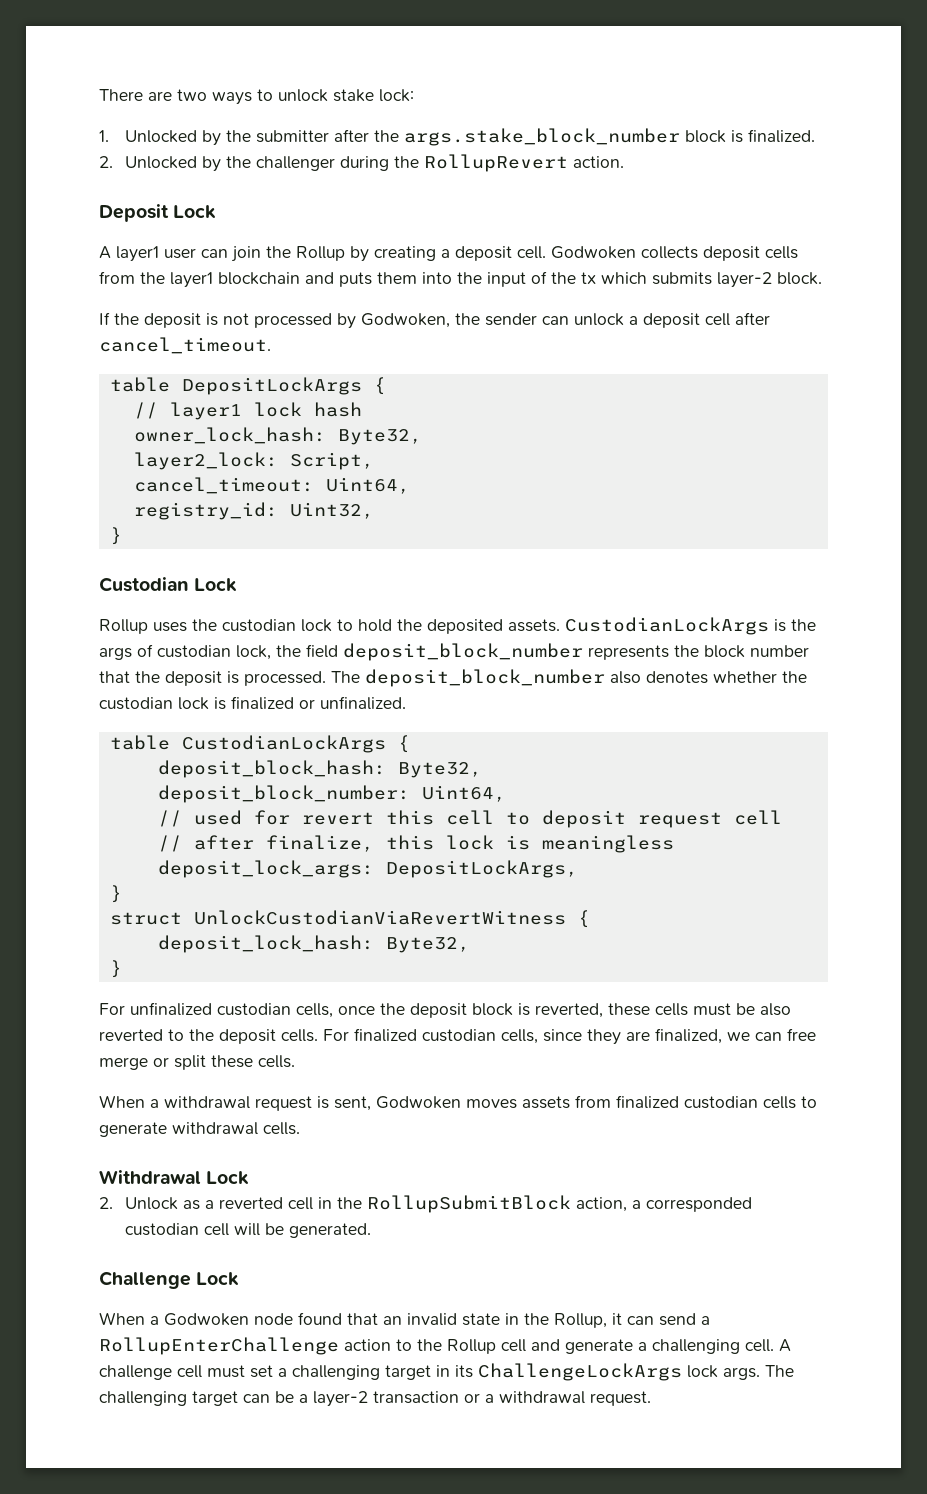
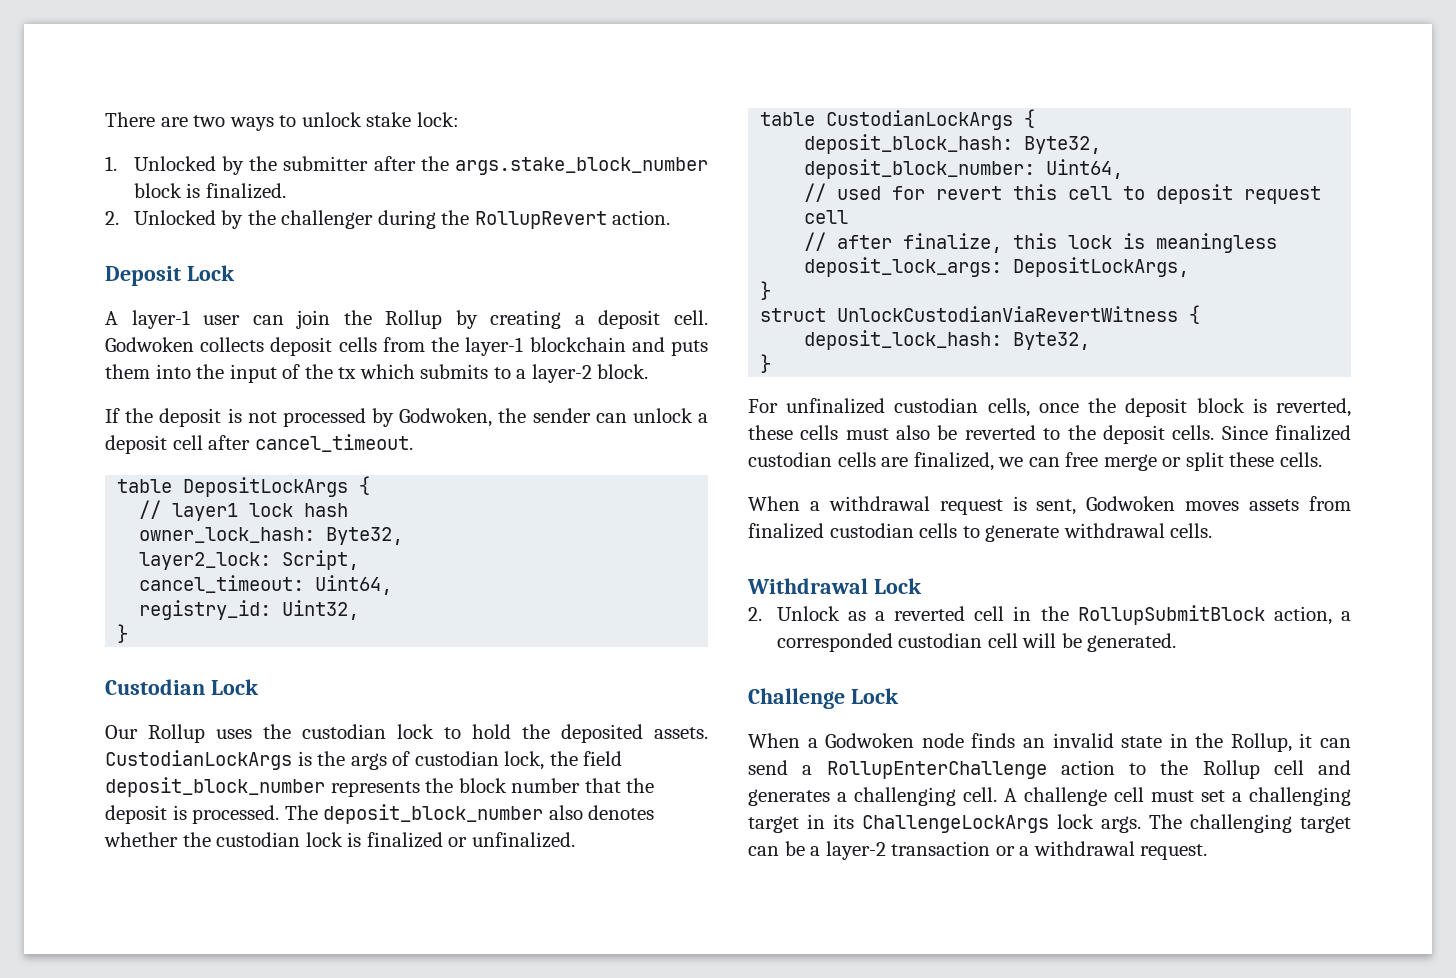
[116,246,159,262] layer1 -> [131,310,190,329] layer-1
[170,272,213,288] layer1 -> [465,337,524,356] layer-1
(712, 278) none -> [493,367,527,379] to a
(238, 585) none -> [105,725,138,739] Our
[736,1003,791,1016] be also -> [896,425,958,440] also be
[323,1028,621,1045] For finalized custodian cells, since they -> [1221,425,1351,441] [748,452,876,467] Since finalized custodian cells
[298,1312,378,1325] found that -> [971,733,1016,748] finds
[565,1339,633,1354] generate -> [748,789,830,806] generates

